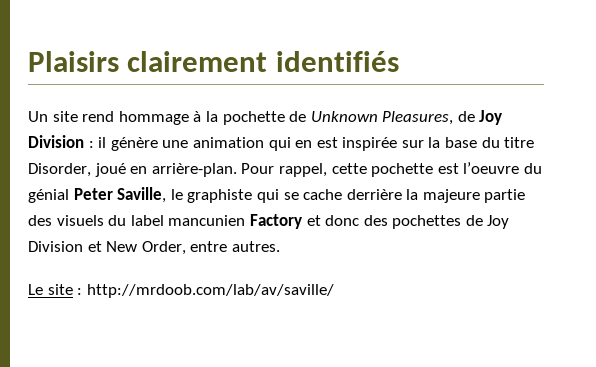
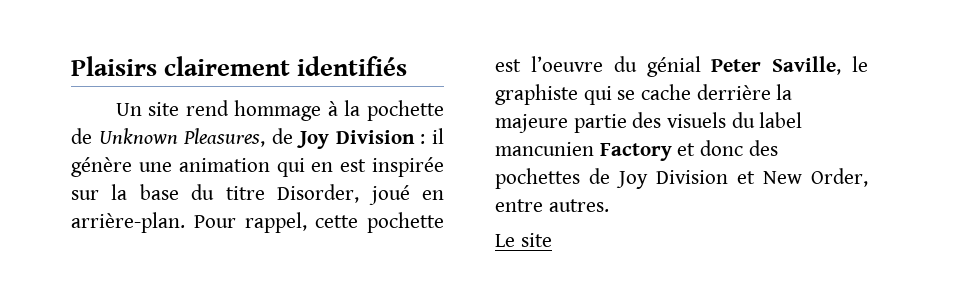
[77,284,334,298] : http://mrdoob.com/lab/av/saville/ -> (552, 240) none

